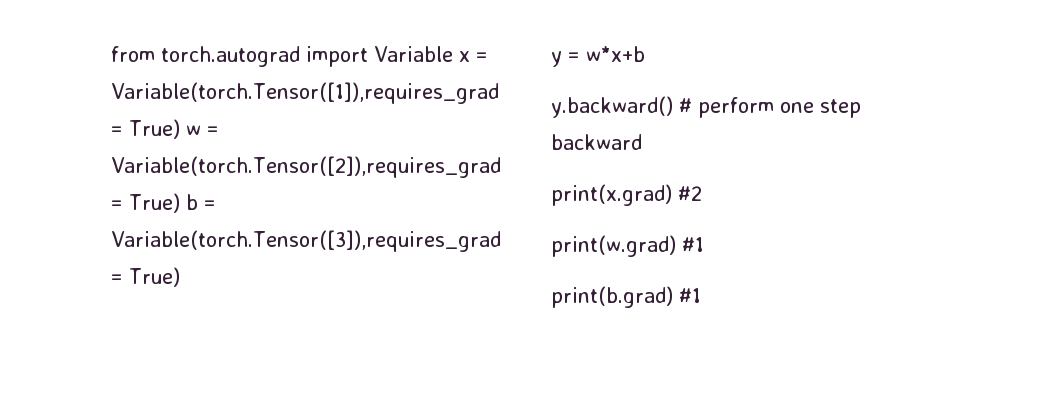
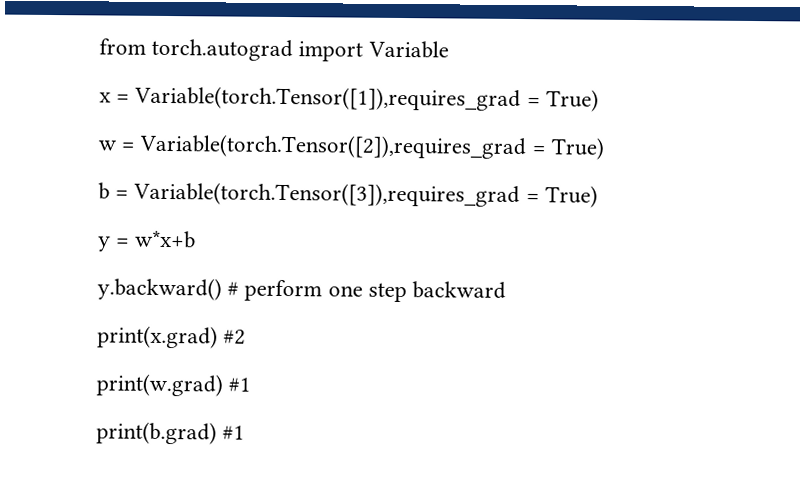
(453, 54) none -> (449, 49) //
(180, 129) none -> (599, 100) //
(180, 203) none -> (604, 148) //

